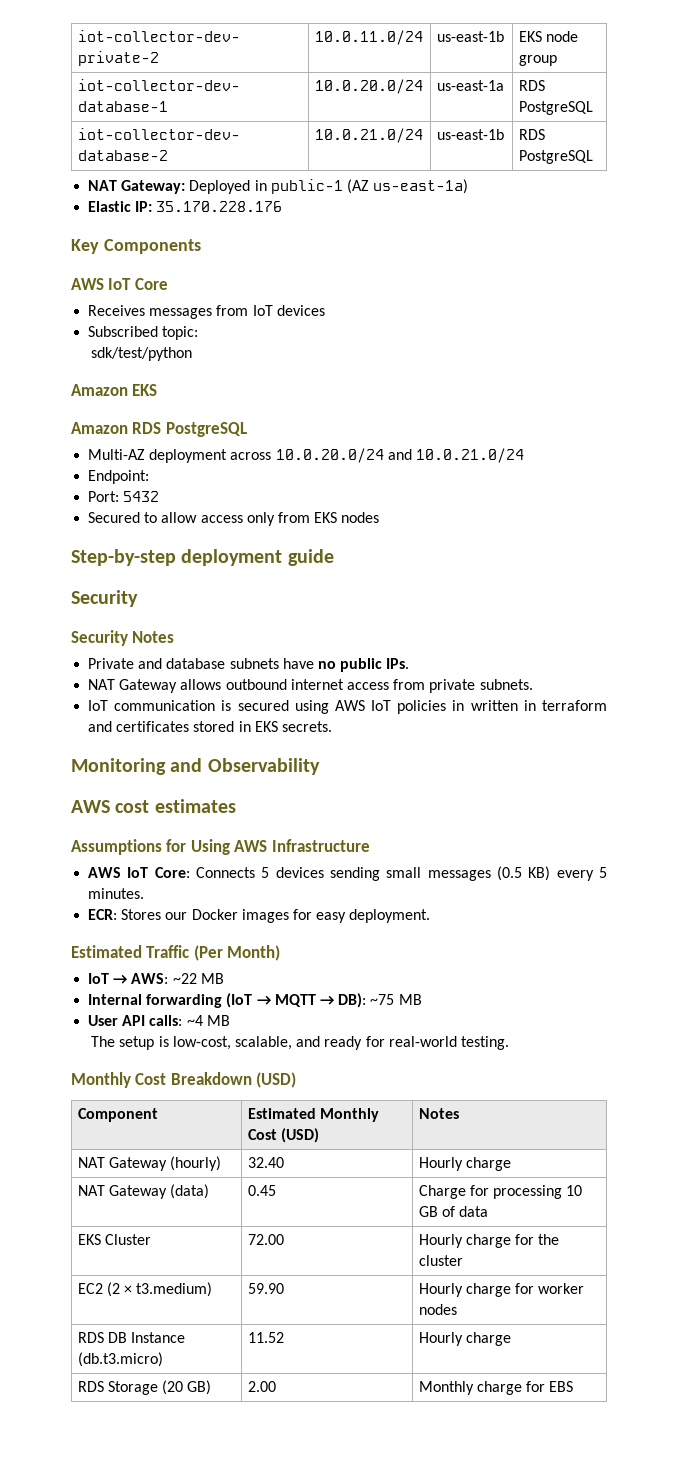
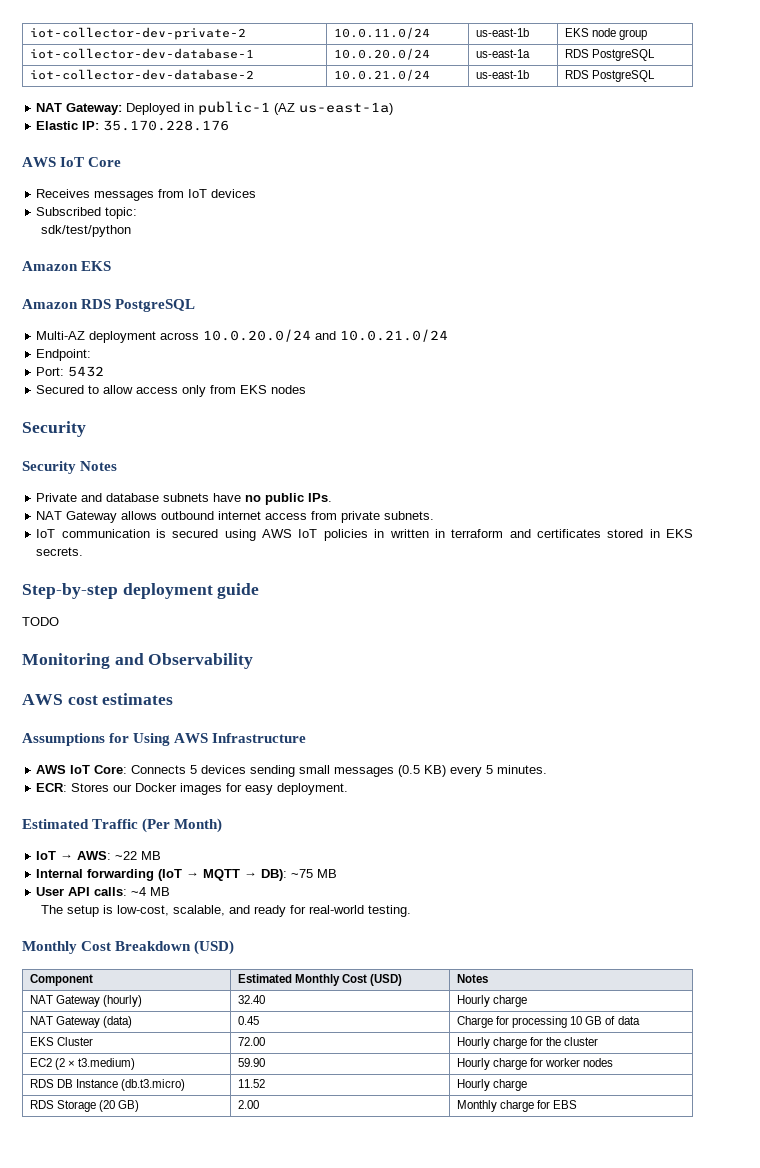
[71,239,201,254] // Key Components -> (230, 125) none
[71,549,334,566] // Step-by-step deployment guide -> (307, 389) none
(332, 726) none -> [22,583,260,599] [22,617,59,626] // Step-by-step deployment guide // TODO

